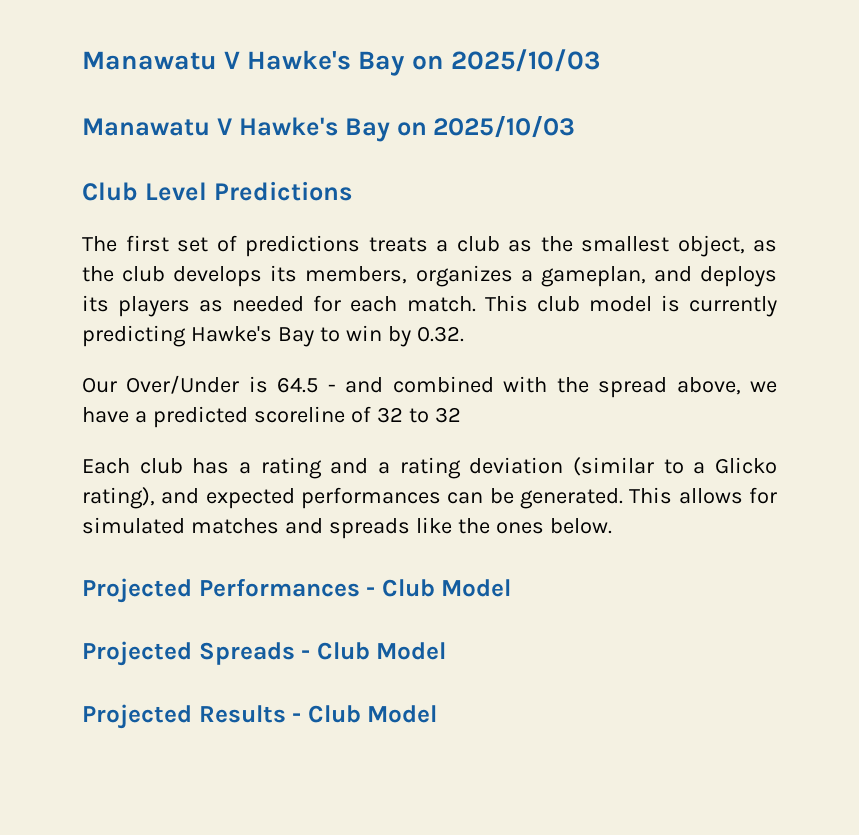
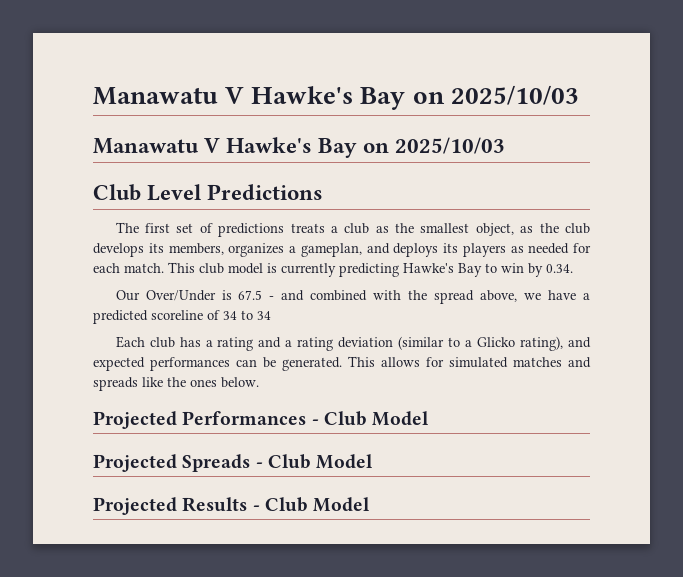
[416,326,464,342] 0.32. -> [546,264,573,273] 0.34.
[277,377,319,393] 64.5 -> [238,290,263,300] 67.5
[376,407,461,423] 32 to 32 -> [223,310,271,320] 34 to 34

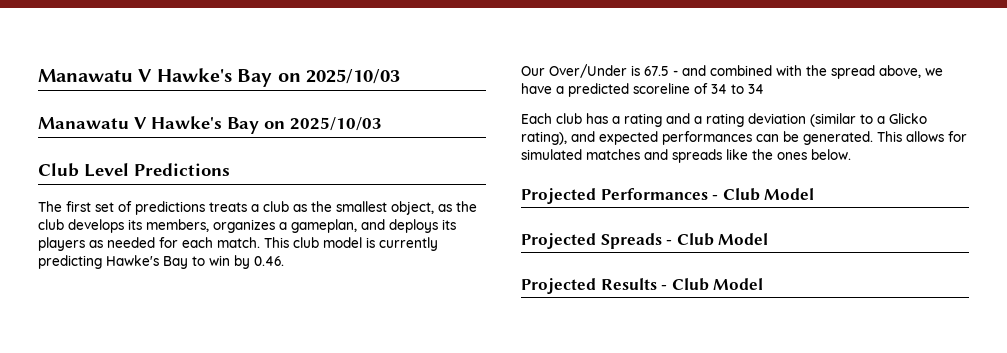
[546,264,573,273] 0.34. -> [254,256,284,266] 0.46.

